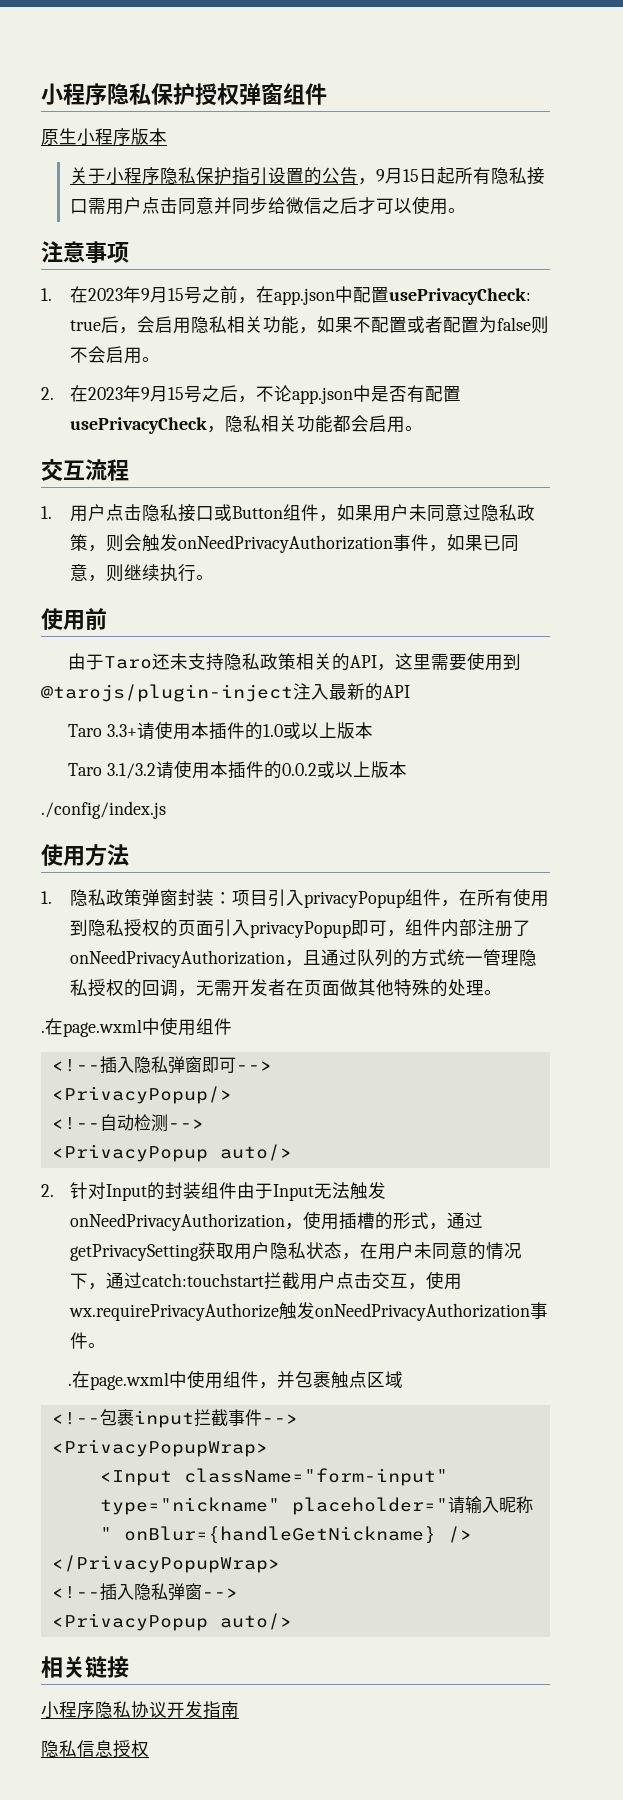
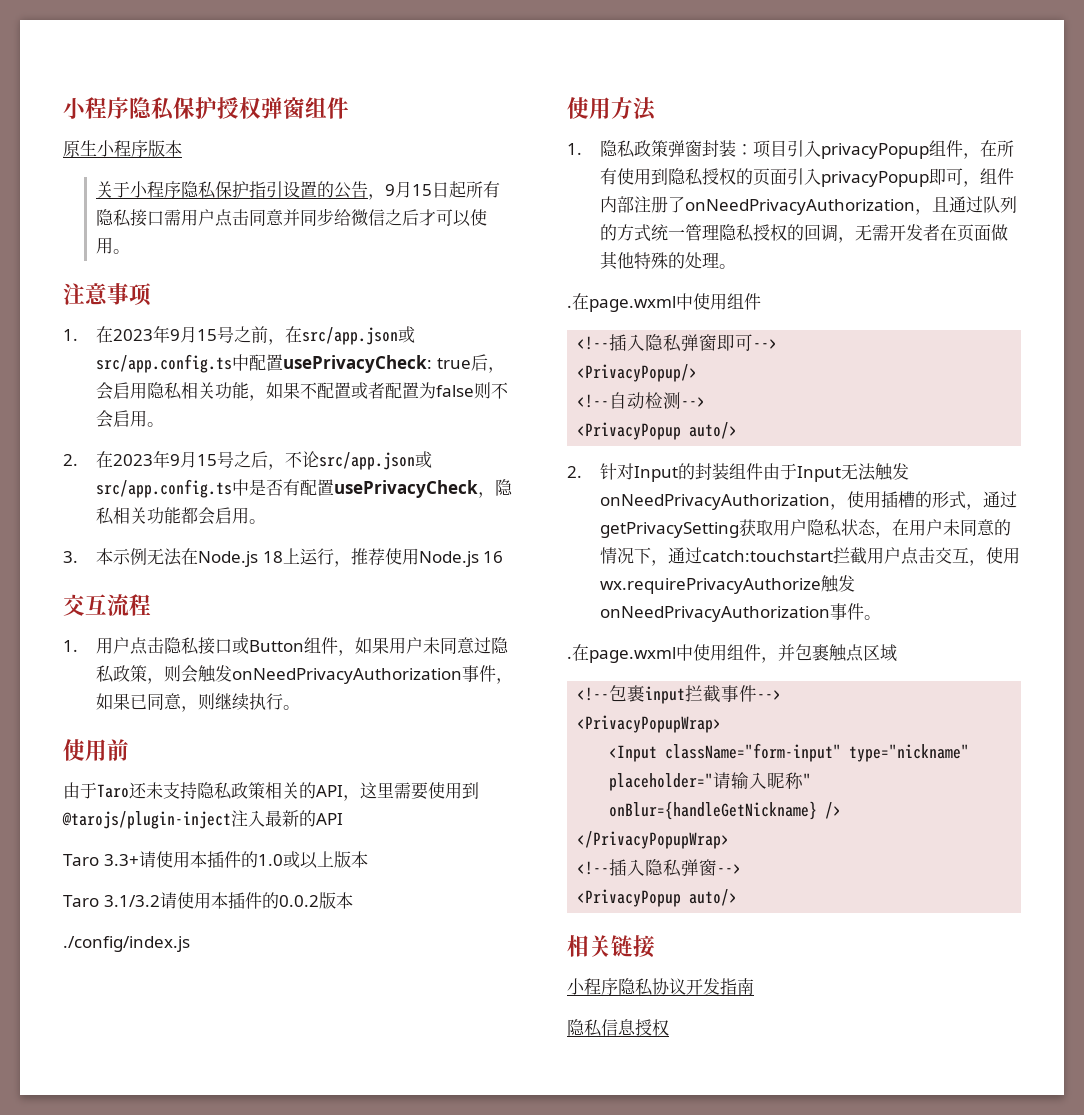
[273,288,335,305] app.json -> [302,326,416,345] [96,354,233,373] src/app.json或src/app.config.ts
[291,387,353,404] app.json -> [319,451,433,470] [96,479,233,498] src/app.json或src/app.config.ts
(423, 428) none -> [63,548,504,567] // 3.本示例无法在Node.js 18上运行，推荐使用Node.js 16
[316,761,371,778] 或以上 -> (319, 901) none

